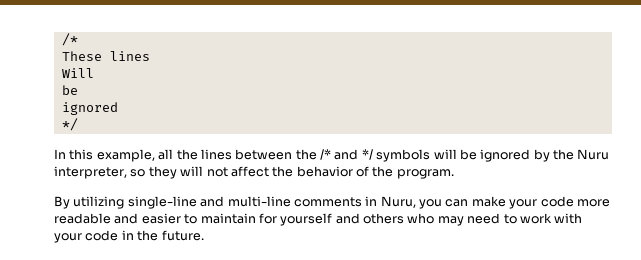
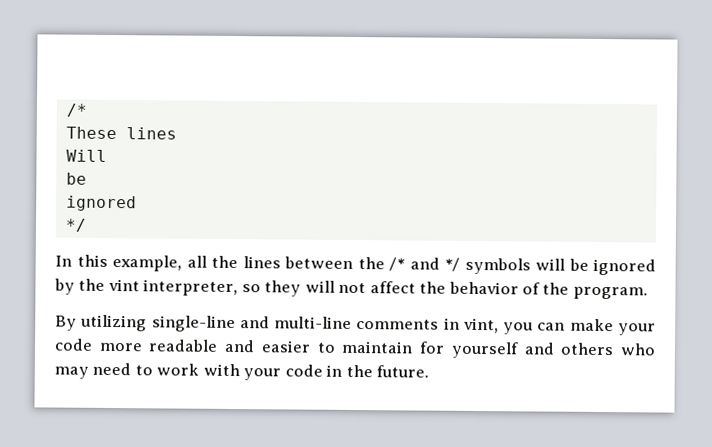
[577,149,610,160] Nuru -> [107,278,140,292] vint
[380,196,416,208] Nuru, -> [462,317,499,334] vint,

